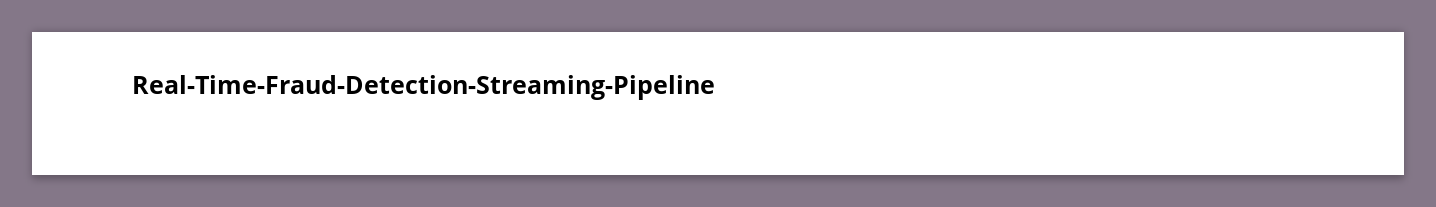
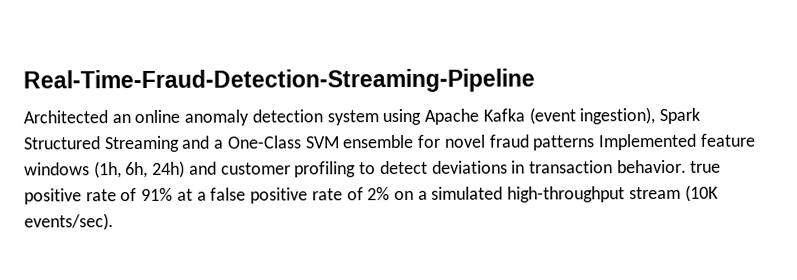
(715, 87) none -> [23,107,700,126] [23,133,756,153] [24,159,722,179] [24,184,719,205] [24,213,114,231] // Architected an online anomaly detection system using Apache Kafka (event ingestion), Spark Structured Streaming and a One-Class SVM ensemble for novel fraud patterns Implemented feature windows (1h, 6h, 24h) and customer profiling to detect deviations in transaction behavior. true positive rate of 91% at a false positive rate of 2% on a simulated high-throughput stream (10K events/sec).

